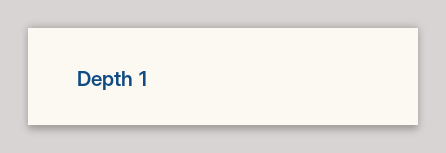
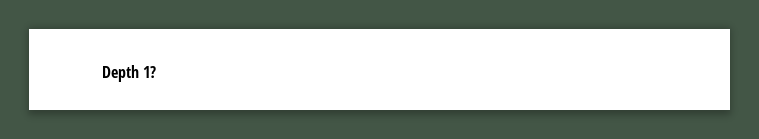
[138,71,147,86] 1 -> [143,66,157,78] 1?

